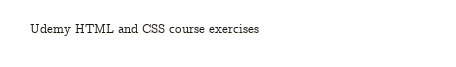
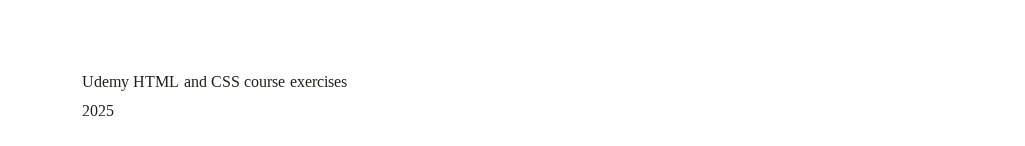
(259, 28) none -> [82,105,114,116] // 2025

